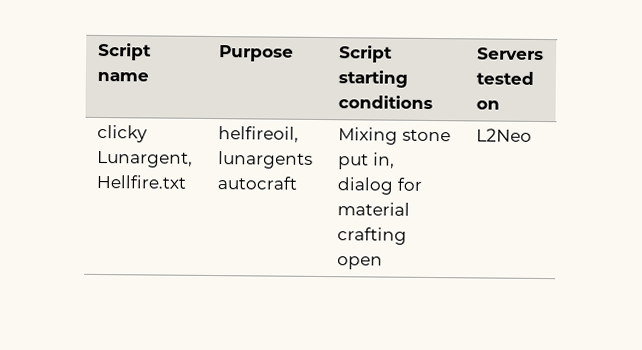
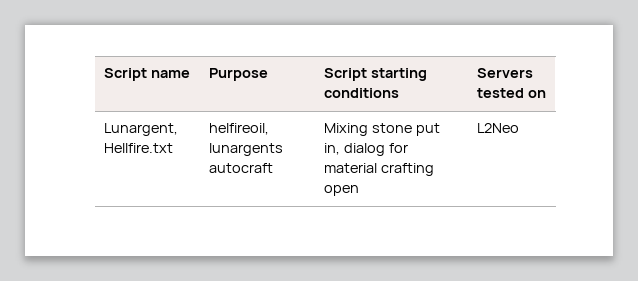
[97,124,149,143] clicky -> (547, 94) none

